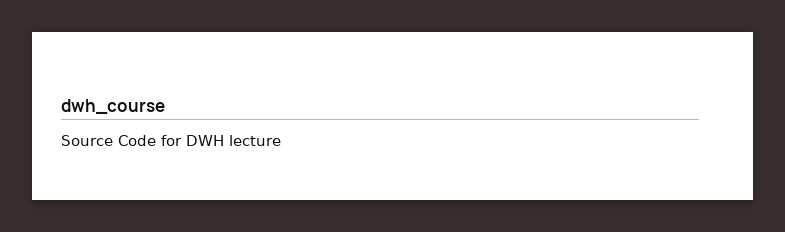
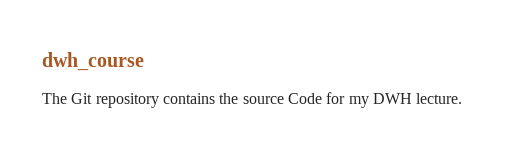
[61,135,281,146] Source Code for DWH lecture -> [42,92,463,108] The Git repository contains the source Code for my DWH lecture.

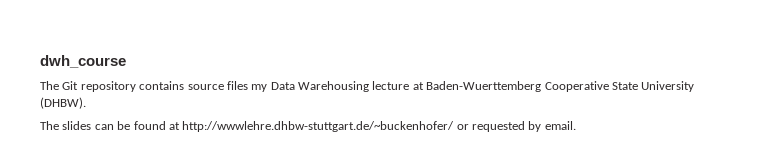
[219,92,463,108] the source Code for my DWH lecture. -> [187,81,695,92] [40,97,86,109] [40,121,576,132] source files my Data Warehousing lecture at Baden-Wuerttemberg Cooperative State University (DHBW). // The slides can be found at http://wwwlehre.dhbw-stuttgart.de/~buckenhofer/ or requested by email.

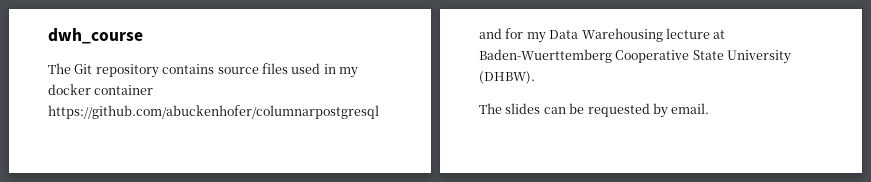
(248, 85) none -> [291,63,358,78] [48,84,154,95] [48,105,379,119] [479,28,524,39] used in my docker container https://github.com/abuckenhofer/columnarpostgresql and for
[133,121,469,132] found at http://wwwlehre.dhbw-stuttgart.de/~buckenhofer/ or -> (585, 108) none

